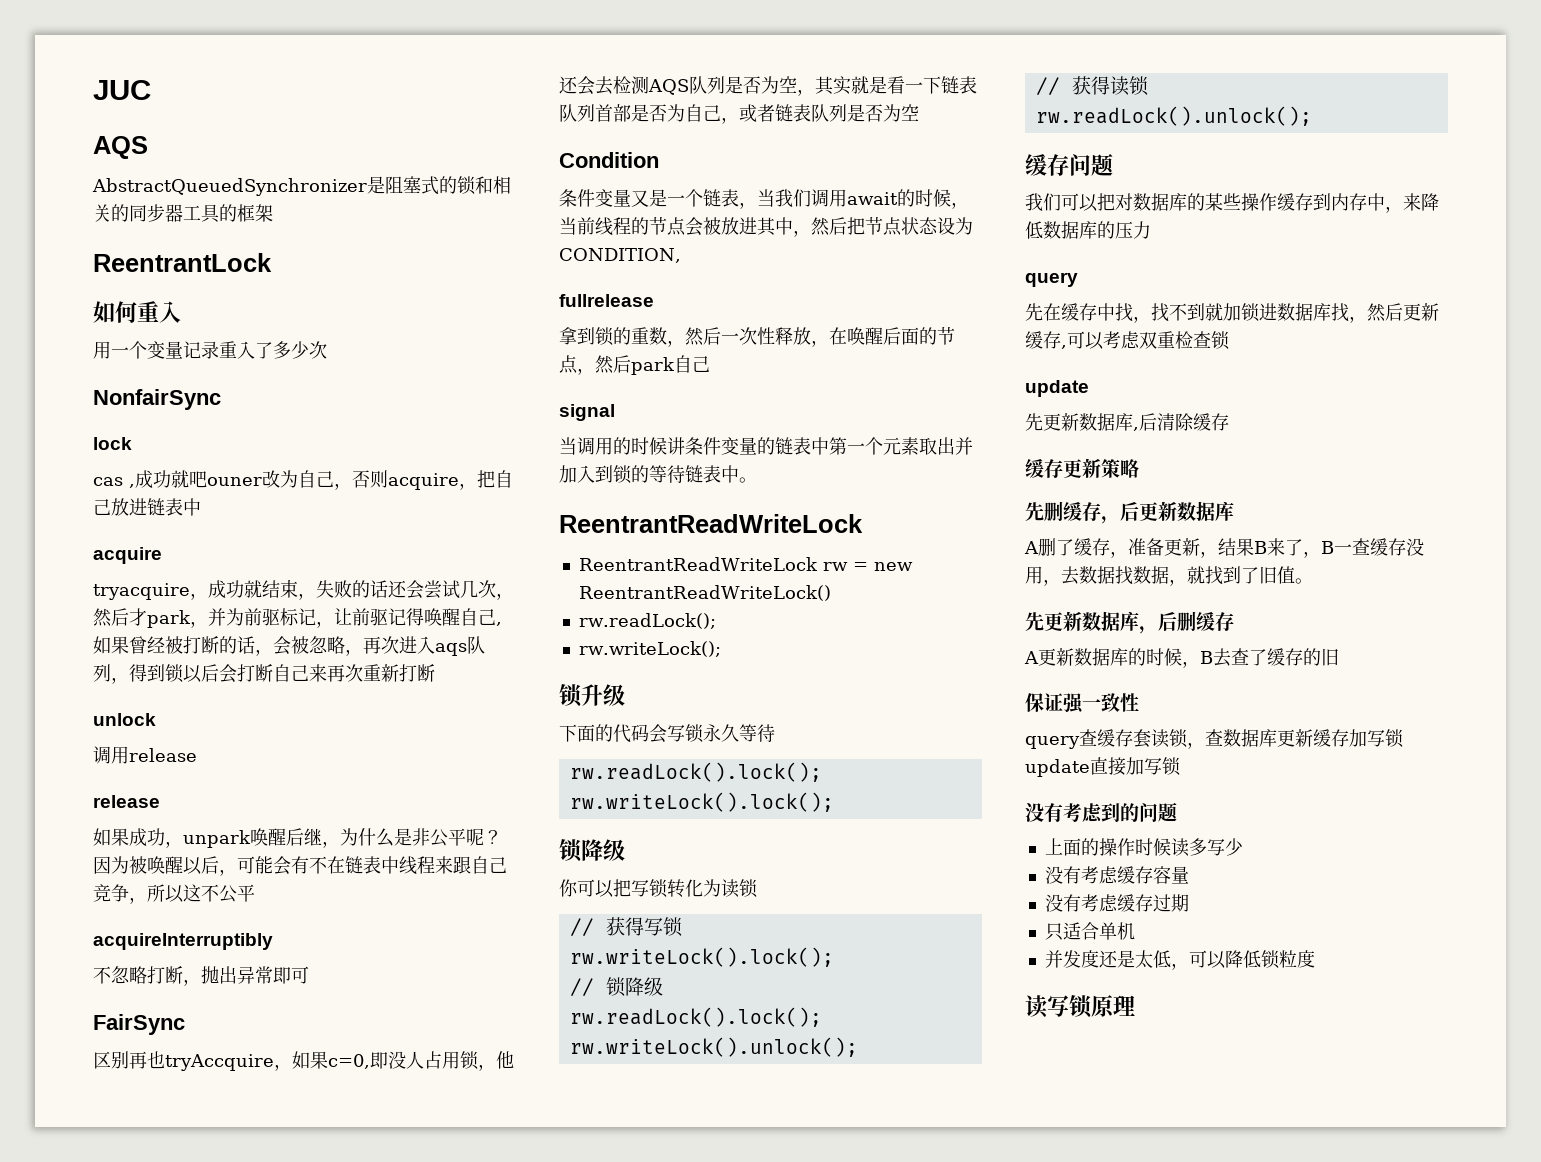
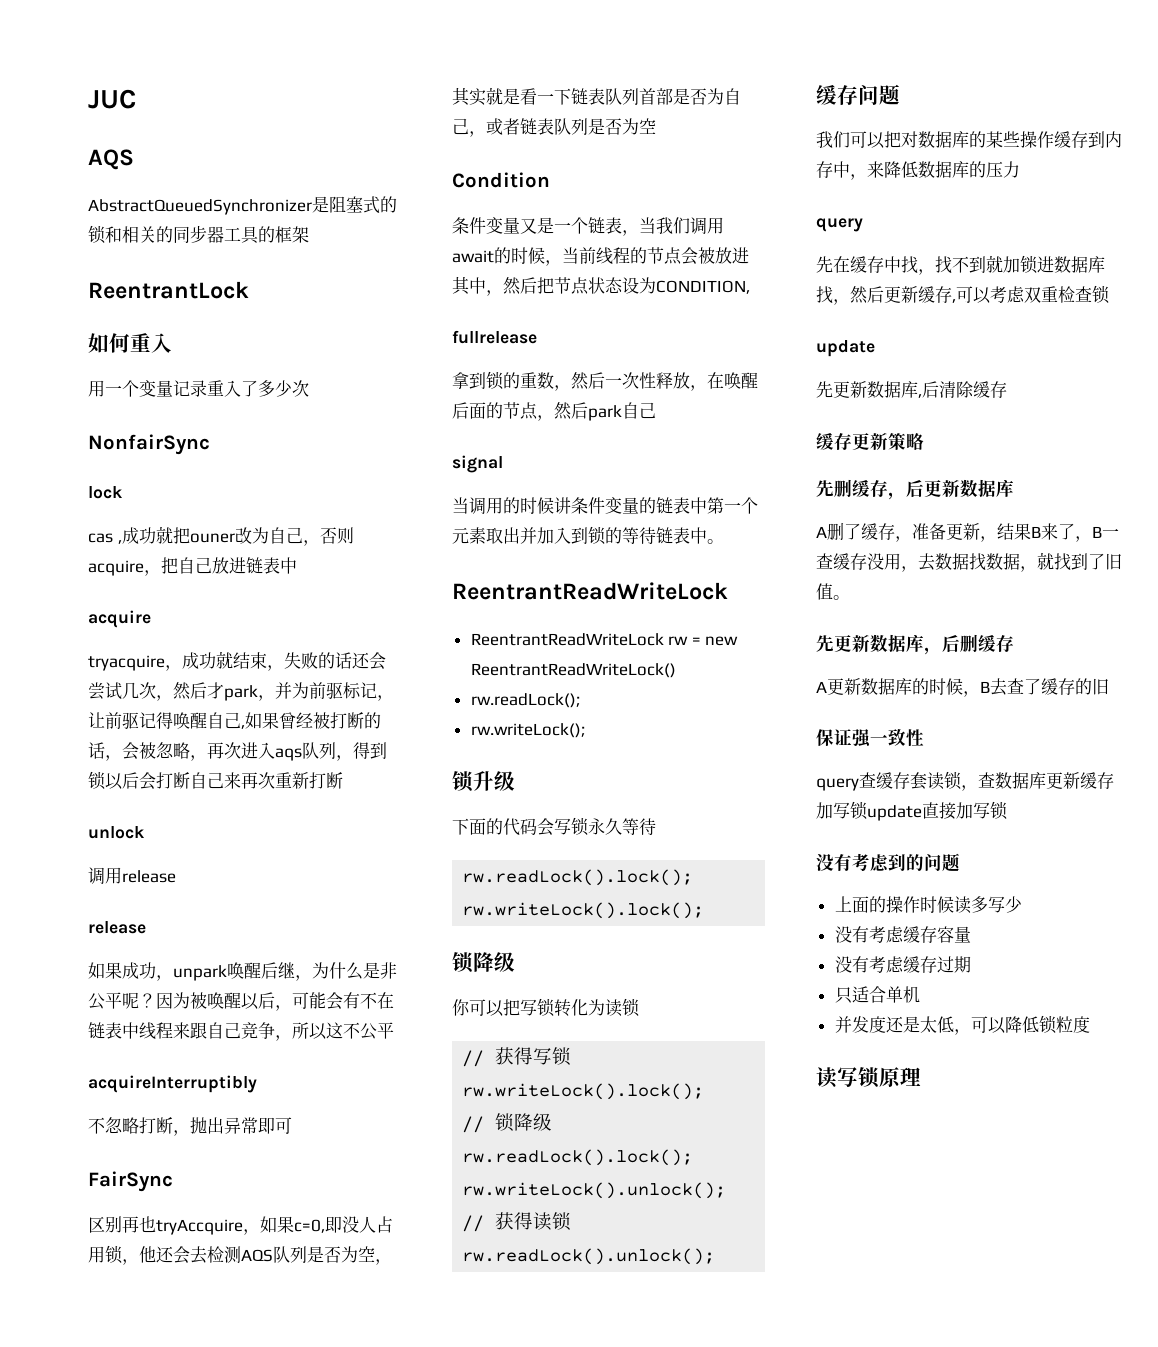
[189,471,207,488] 吧 -> [172,527,190,544] 把

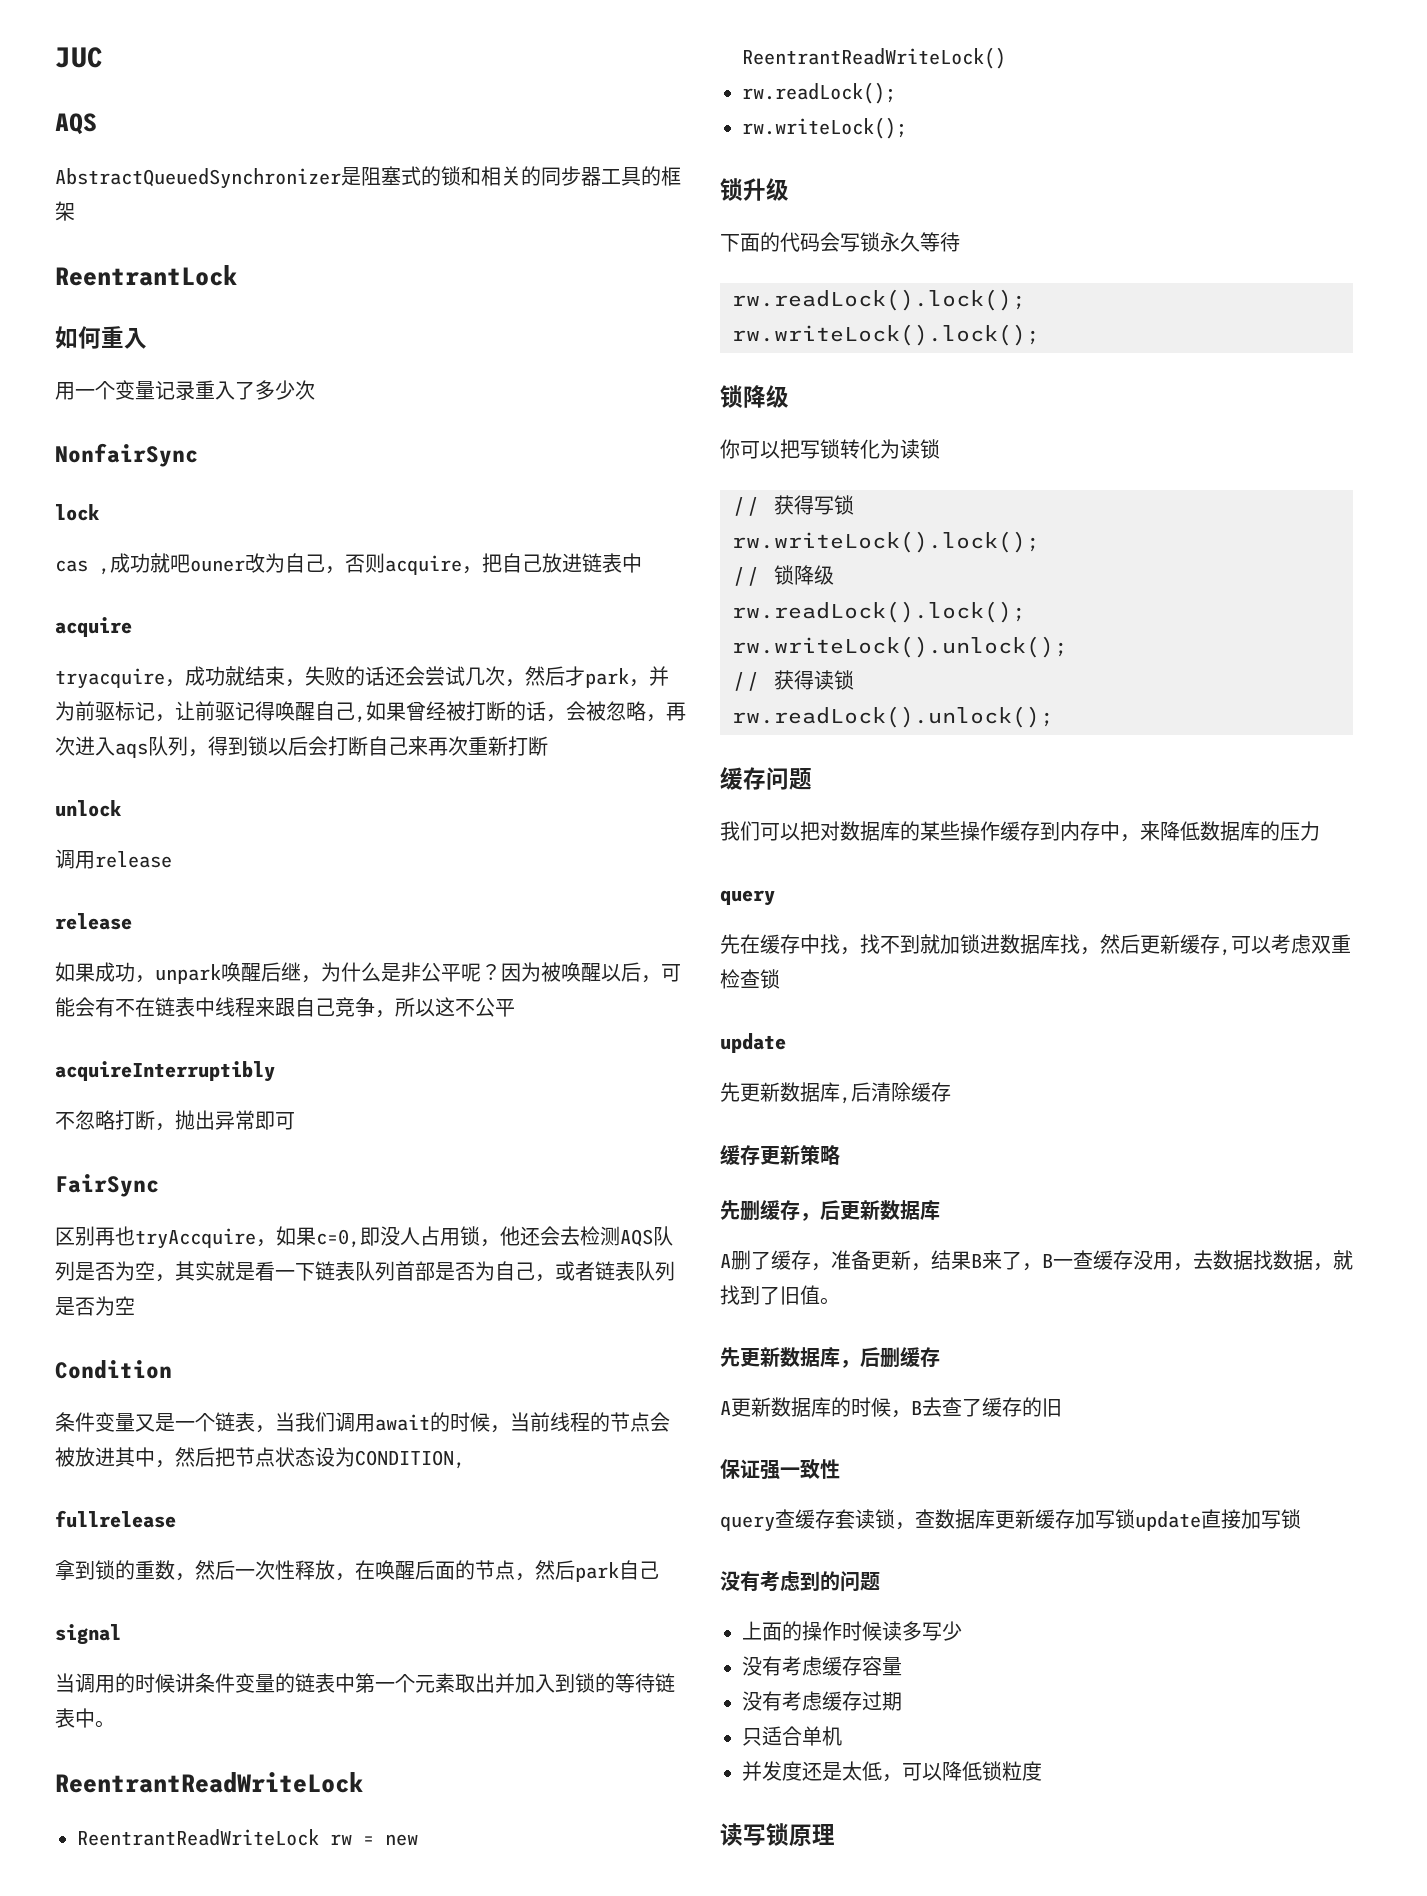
[172,527,190,544] 把 -> [170,554,190,573] 吧

